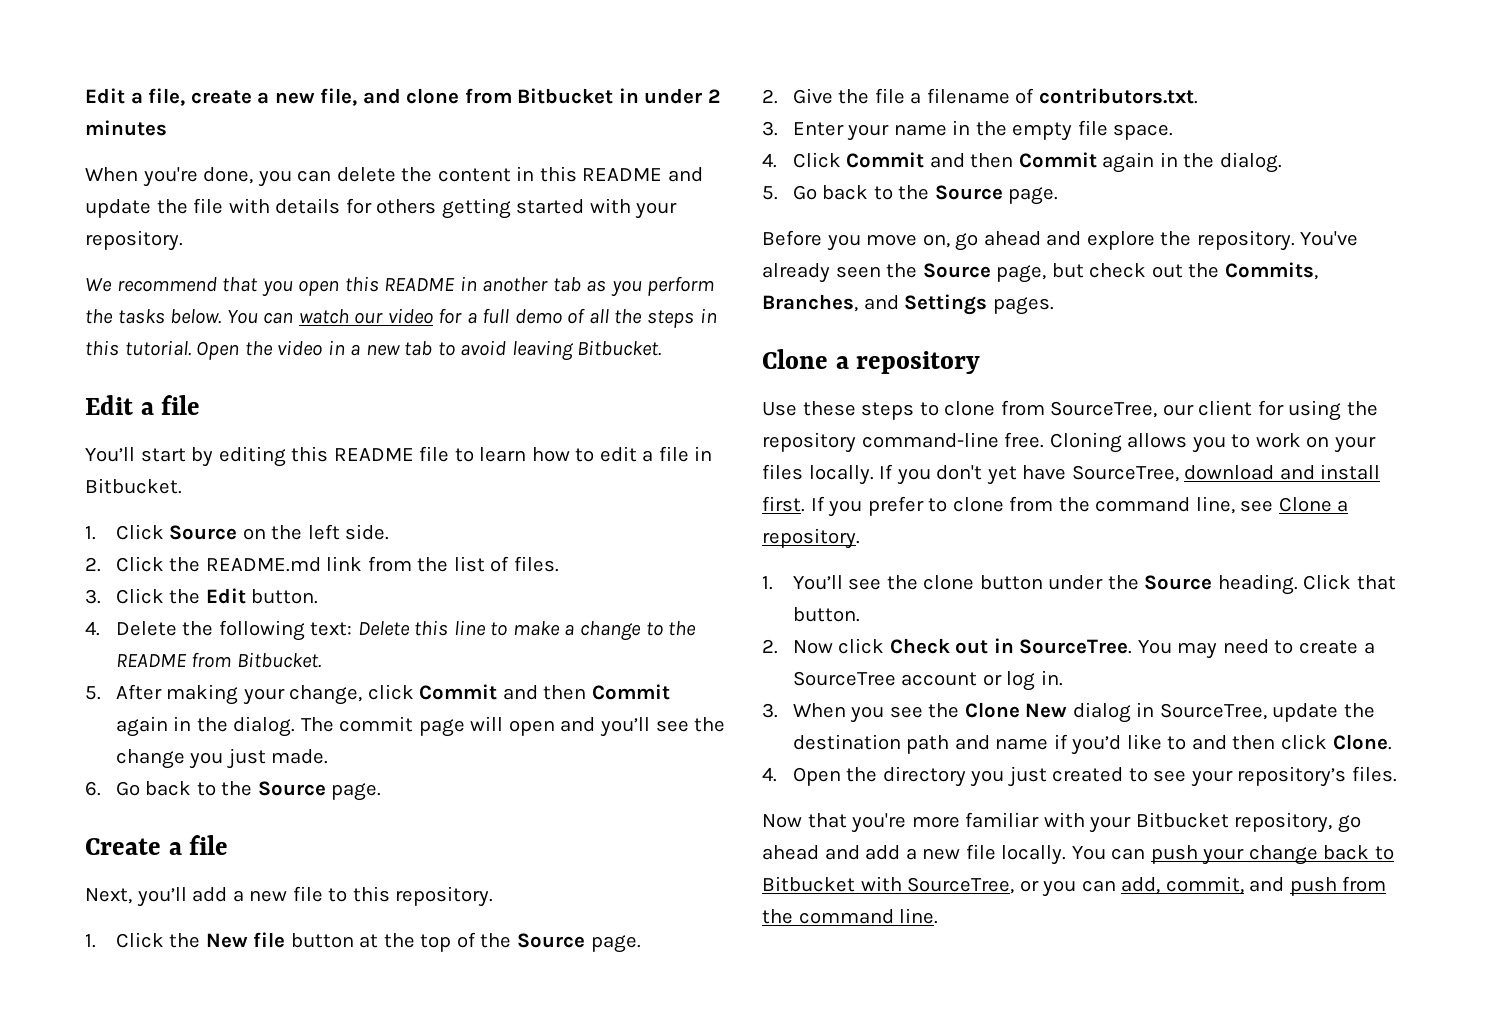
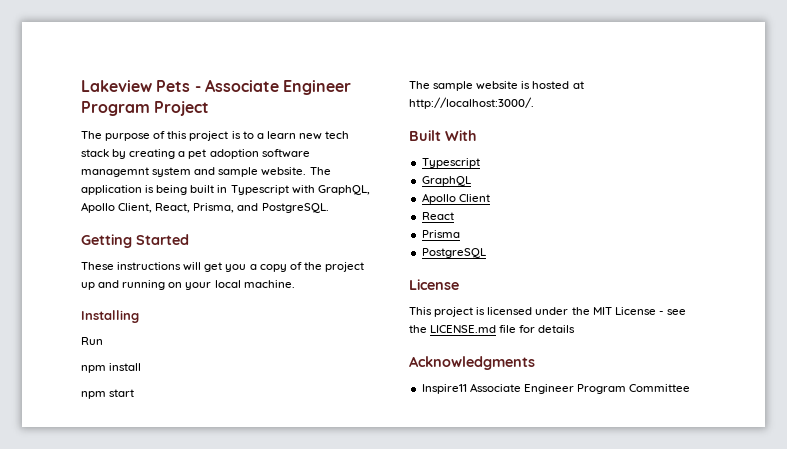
[85,88,720,106] [85,120,167,136] [85,166,703,187] [85,198,678,219] [85,230,183,251] [85,276,715,297] [85,308,717,328] [85,340,662,361] [85,395,201,415] [85,446,713,467] [85,478,182,494] [85,524,390,540] [85,556,559,572] [85,588,319,604] [85,620,697,641] [115,652,321,668] [85,684,670,705] [115,716,726,737] [115,748,329,769] [85,781,382,801] [85,835,229,855] [85,886,494,907] [85,932,641,953] [762,88,1198,104] [762,120,1174,141] [762,152,1282,173] [762,185,1059,205] [762,230,1359,251] [762,262,1318,283] [762,294,1054,315] [762,349,981,374] [762,400,1378,421] [762,432,1376,453] [762,464,1381,485] [762,496,1349,517] [762,528,860,549] [762,574,1396,595] [792,607,860,622] [762,638,1375,659] [792,670,1063,691] [762,702,1375,723] [792,734,1392,755] [762,766,1397,787] [762,812,1361,833] [762,844,1394,865] [762,876,1387,897] [762,908,939,924] Edit a file, create a new file, and clone from Bitbucket in under 2 minutes // When you're done, you can delete the content in this README and update the file with details for others getting started with your repository. // We recommend that you open this README in another tab as you perform the tasks below. You can watch our video for a full demo of all the steps in this tutorial. Open the video in a new tab to avoid leaving Bitbucket. // Edit a file // You’ll start by editing this README file to learn how to edit a file in Bitbucket. // 1. Click Source on the left side. // 2. Click the README.md link from the list of files. // 3. Click the Edit button. // 4. Delete the following text: Delete this line to make a change to the README from Bitbucket. // 5. After making your change, click Commit and then Commit again in the dialog. The commit page will open and you’ll see the change you just made. // 6. Go back to the Source page. // Create a file // Next, you’ll add a new file to this repository. // 1. Click the New file button at the top of the Source page. // 2. Give the file a filename of contributors.txt. // 3. Enter your name in the empty file space. // 4. Click Commit and then Commit again in the dialog. // 5. Go back to the Source page. // Before you move on, go ahead and explore the repository. You've already seen the Source page, but check out the Commits, Branches, and Settings pages. // Clone a repository // Use these steps to clone from SourceTree, our client for using the repository command-line free. Cloning allows you to work on your files locally. If you don't yet have SourceTree, download and install first. If you prefer to clone from the command line, see Clone a repository. // 1. You’ll see the clone button under the Source heading. Click that button. // 2. Now click Check out in SourceTree. You may need to create a SourceTree account or log in. // 3. When you see the Clone New dialog in SourceTree, update the destination path and name if you’d like to and then click Clone. // 4. Open the directory you just created to see your repository’s files. // Now that you're more familiar with your Bitbucket repository, go ahead and add a new file locally. You can push your change back to Bitbucket with SourceTree, or you can add, commit, and push from the command line. -> [81,79,352,95] [81,101,210,116] [81,131,350,141] [81,149,310,159] [81,167,331,177] [81,185,370,195] [81,202,329,213] [81,234,189,248] [81,262,364,272] [81,280,295,290] [81,310,139,323] [81,337,103,345] [81,363,142,373] [81,389,135,399] [409,81,584,91] [409,97,534,109] [409,130,477,141] [421,158,480,168] [421,176,471,186] [421,193,490,204] [421,212,454,220] [421,230,460,238] [421,248,486,258] [409,279,459,290] [409,307,686,317] [409,325,576,333] [409,356,535,370] [421,383,691,394] Lakeview Pets - Associate Engineer Program Project // The purpose of this project is to a learn new tech stack by creating a pet adoption software managemnt system and sample website. The application is being built in Typescript with GraphQL, Apollo Client, React, Prisma, and PostgreSQL. // Getting Started // These instructions will get you a copy of the project up and running on your local machine. // Installing // Run // npm install // npm start // The sample website is hosted at http://localhost:3000/. // Built With // Typescript // GraphQL // Apollo Client // React // Prisma // PostgreSQL // License // This project is licensed under the MIT License - see the LICENSE.md file for details // Acknowledgments // Inspire11 Associate Engineer Program Committee

